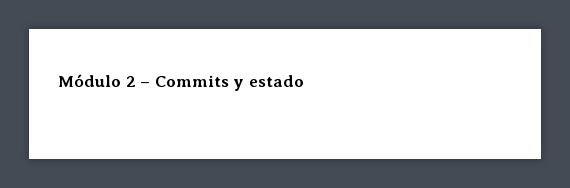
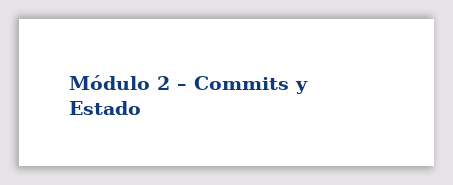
[248,75,304,87] estado -> [69,101,141,115] Estado

